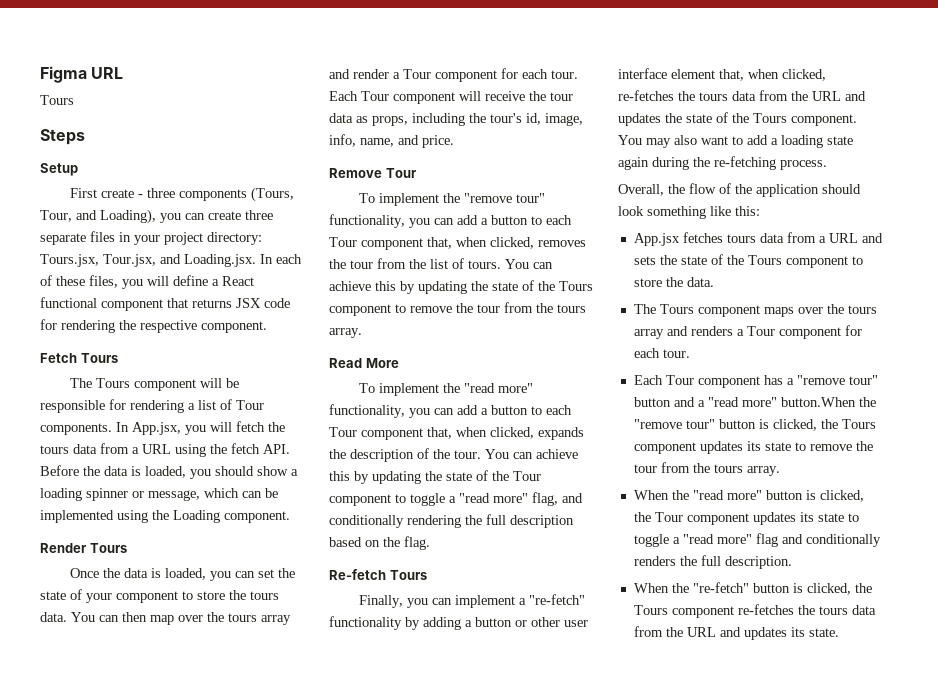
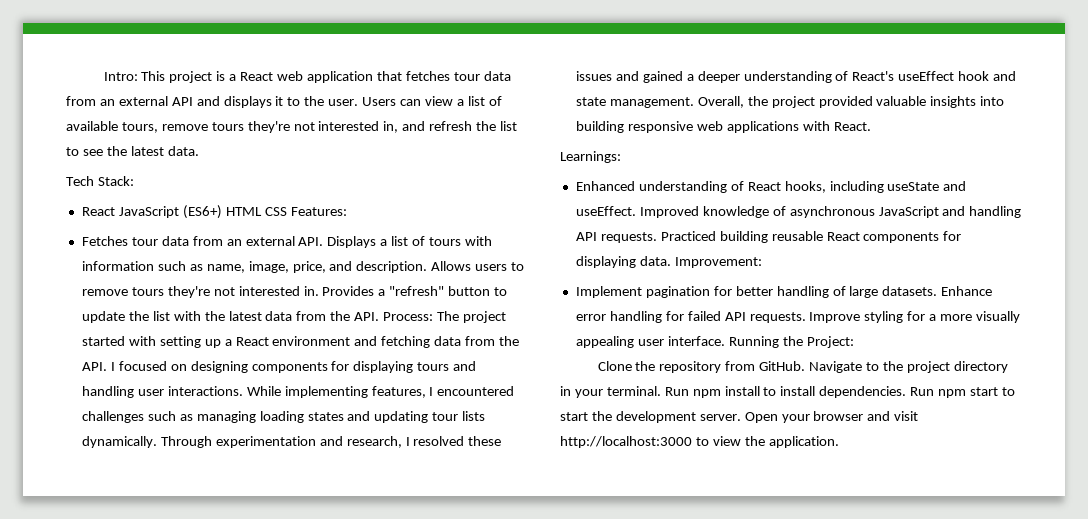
[40,66,124,83] [40,95,74,105] [40,129,85,145] [40,163,78,176] [69,187,294,202] [40,209,273,224] [40,231,262,245] [40,254,302,267] [40,275,254,289] [40,297,290,311] [40,319,267,333] [40,353,118,363] [69,378,239,391] [40,399,264,413] [40,421,285,435] [40,443,290,457] [40,465,298,479] [40,488,278,501] [40,510,290,523] [40,543,127,553] [69,568,295,581] [40,589,279,603] [40,612,291,625] [329,68,578,82] [329,91,573,104] [329,113,583,126] [329,134,454,148] [329,168,417,178] [358,193,545,206] [329,214,572,228] [329,237,586,250] [329,258,553,269] [329,280,593,294] [329,302,586,316] [329,328,362,338] [329,358,399,368] [358,383,533,396] [329,404,572,418] [329,427,584,440] [329,448,578,462] [329,470,541,484] [329,492,583,506] [329,514,574,528] [329,536,430,550] [329,569,427,580] [358,594,585,608] [329,616,588,630] [618,68,826,81] [618,90,866,101] [618,112,857,126] [618,135,853,148] [618,156,827,170] [618,183,861,197] [618,206,760,219] [633,232,883,246] [633,254,863,268] [633,277,714,287] [633,304,877,317] [633,325,862,339] [633,348,690,358] [633,375,878,388] [633,397,876,407] [633,419,876,431] [633,441,873,454] [633,462,780,476] [633,490,864,502] [633,512,859,525] [633,533,881,547] [633,555,792,569] [633,582,872,595] [633,604,876,618] [633,626,839,640] Figma URL // Tours // Steps // Setup // First create - three components (Tours, Tour, and Loading), you can create three separate files in your project directory: Tours.jsx, Tour.jsx, and Loading.jsx. In each of these files, you will define a React functional component that returns JSX code for rendering the respective component. // Fetch Tours // The Tours component will be responsible for rendering a list of Tour components. In App.jsx, you will fetch the tours data from a URL using the fetch API. Before the data is loaded, you should show a loading spinner or message, which can be implemented using the Loading component. // Render Tours // Once the data is loaded, you can set the state of your component to store the tours data. You can then map over the tours array and render a Tour component for each tour. Each Tour component will receive the tour data as props, including the tour's id, image, info, name, and price. // Remove Tour // To implement the "remove tour" functionality, you can add a button to each Tour component that, when clicked, removes the tour from the list of tours. You can achieve this by updating the state of the Tours component to remove the tour from the tours array. // Read More // To implement the "read more" functionality, you can add a button to each Tour component that, when clicked, expands the description of the tour. You can achieve this by updating the state of the Tour component to toggle a "read more" flag, and conditionally rendering the full description based on the flag. // Re-fetch Tours // Finally, you can implement a "re-fetch" functionality by adding a button or other user interface element that, when clicked, re-fetches the tours data from the URL and updates the state of the Tours component. You may also want to add a loading state again during the re-fetching process. // Overall, the flow of the application should look something like this: // App.jsx fetches tours data from a URL and sets the state of the Tours component to store the data. // The Tours component maps over the tours array and renders a Tour component for each tour. // Each Tour component has a "remove tour" button and a "read more" button.When the "remove tour" button is clicked, the Tours component updates its state to remove the tour from the tours array. // When the "read more" button is clicked, the Tour component updates its state to toggle a "read more" flag and conditionally renders the full description. // When the "re-fetch" button is clicked, the Tours component re-fetches the tours data from the URL and updates its state. -> [103,71,511,83] [66,96,502,108] [66,121,518,133] [66,146,199,156] [66,176,134,186] [81,205,347,219] [81,236,492,248] [81,261,525,273] [81,286,508,298] [81,311,506,323] [81,336,520,348] [81,361,477,373] [81,386,515,398] [81,411,486,423] [81,436,502,448] [575,71,1017,83] [575,96,1005,108] [575,121,871,133] [560,151,621,163] [575,181,967,193] [575,206,1022,218] [575,231,962,243] [575,256,762,268] [575,286,993,298] [575,311,1021,323] [575,336,854,348] [597,361,1008,373] [560,386,1015,398] [560,411,919,423] [560,436,839,448] Intro: This project is a React web application that fetches tour data from an external API and displays it to the user. Users can view a list of available tours, remove tours they're not interested in, and refresh the list to see the latest data. // Tech Stack: // React JavaScript (ES6+) HTML CSS Features: // Fetches tour data from an external API. Displays a list of tours with information such as name, image, price, and description. Allows users to remove tours they're not interested in. Provides a "refresh" button to update the list with the latest data from the API. Process: The project started with setting up a React environment and fetching data from the API. I focused on designing components for displaying tours and handling user interactions. While implementing features, I encountered challenges such as managing loading states and updating tour lists dynamically. Through experimentation and research, I resolved these issues and gained a deeper understanding of React's useEffect hook and state management. Overall, the project provided valuable insights into building responsive web applications with React. // Learnings: // Enhanced understanding of React hooks, including useState and useEffect. Improved knowledge of asynchronous JavaScript and handling API requests. Practiced building reusable React components for displaying data. Improvement: // Implement pagination for better handling of large datasets. Enhance error handling for failed API requests. Improve styling for a more visually appealing user interface. Running the Project: // Clone the repository from GitHub. Navigate to the project directory in your terminal. Run npm install to install dependencies. Run npm start to start the development server. Open your browser and visit http://localhost:3000 to view the application.

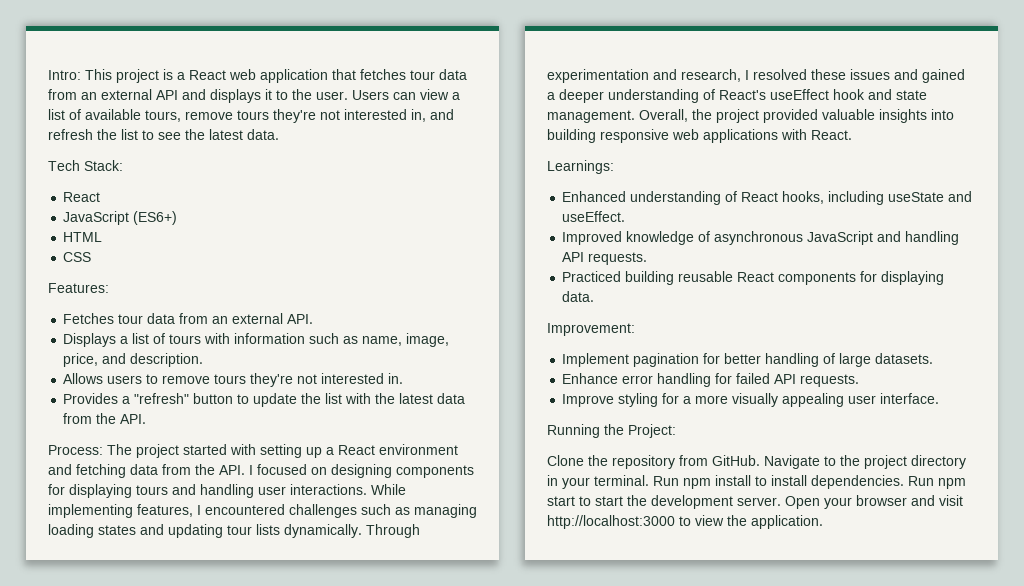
(115, 211) none -> (101, 197) //
(222, 212) none -> (178, 218) //
(262, 211) none -> (103, 237) //
(287, 211) none -> (92, 257) //
(324, 241) none -> (314, 319) //
(428, 267) none -> (204, 360) //
(319, 291) none -> (404, 378) //
(380, 316) none -> (147, 419) //
(636, 211) none -> (626, 216) //
(657, 237) none -> (648, 258) //
(671, 261) none -> (595, 296) //
(938, 291) none -> (934, 358) //
(806, 317) none -> (860, 380) //
(725, 341) none -> (940, 398) //

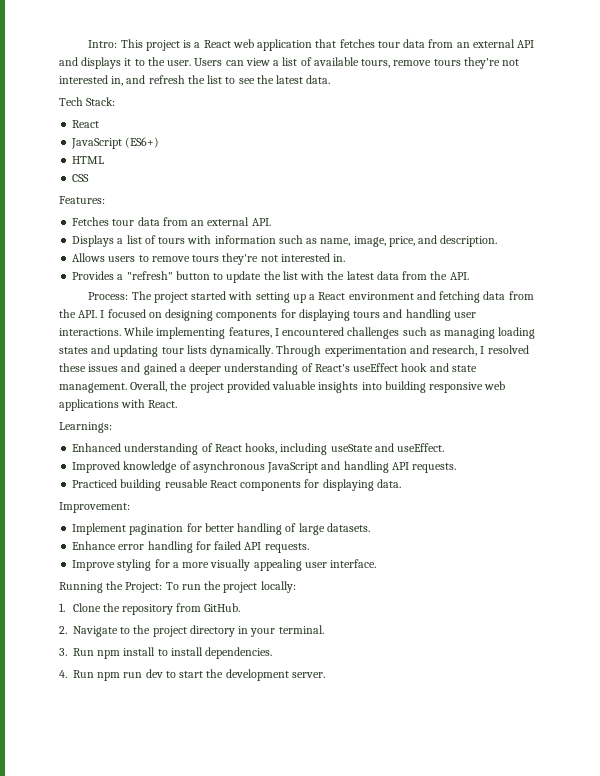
(676, 431) // -> [165,581,296,593] [59,603,65,612] To run the project locally: // 1.
(760, 460) none -> [59,626,67,634] // 2.
(649, 480) none -> [59,648,67,656] // 3.
[908,476,966,489] [547,496,575,506] Run npm start -> [59,669,163,681] // 4. Run npm run dev
[785,495,963,509] [547,515,823,529] Open your browser and visit http://localhost:3000 to view the application. -> (325, 675) none

